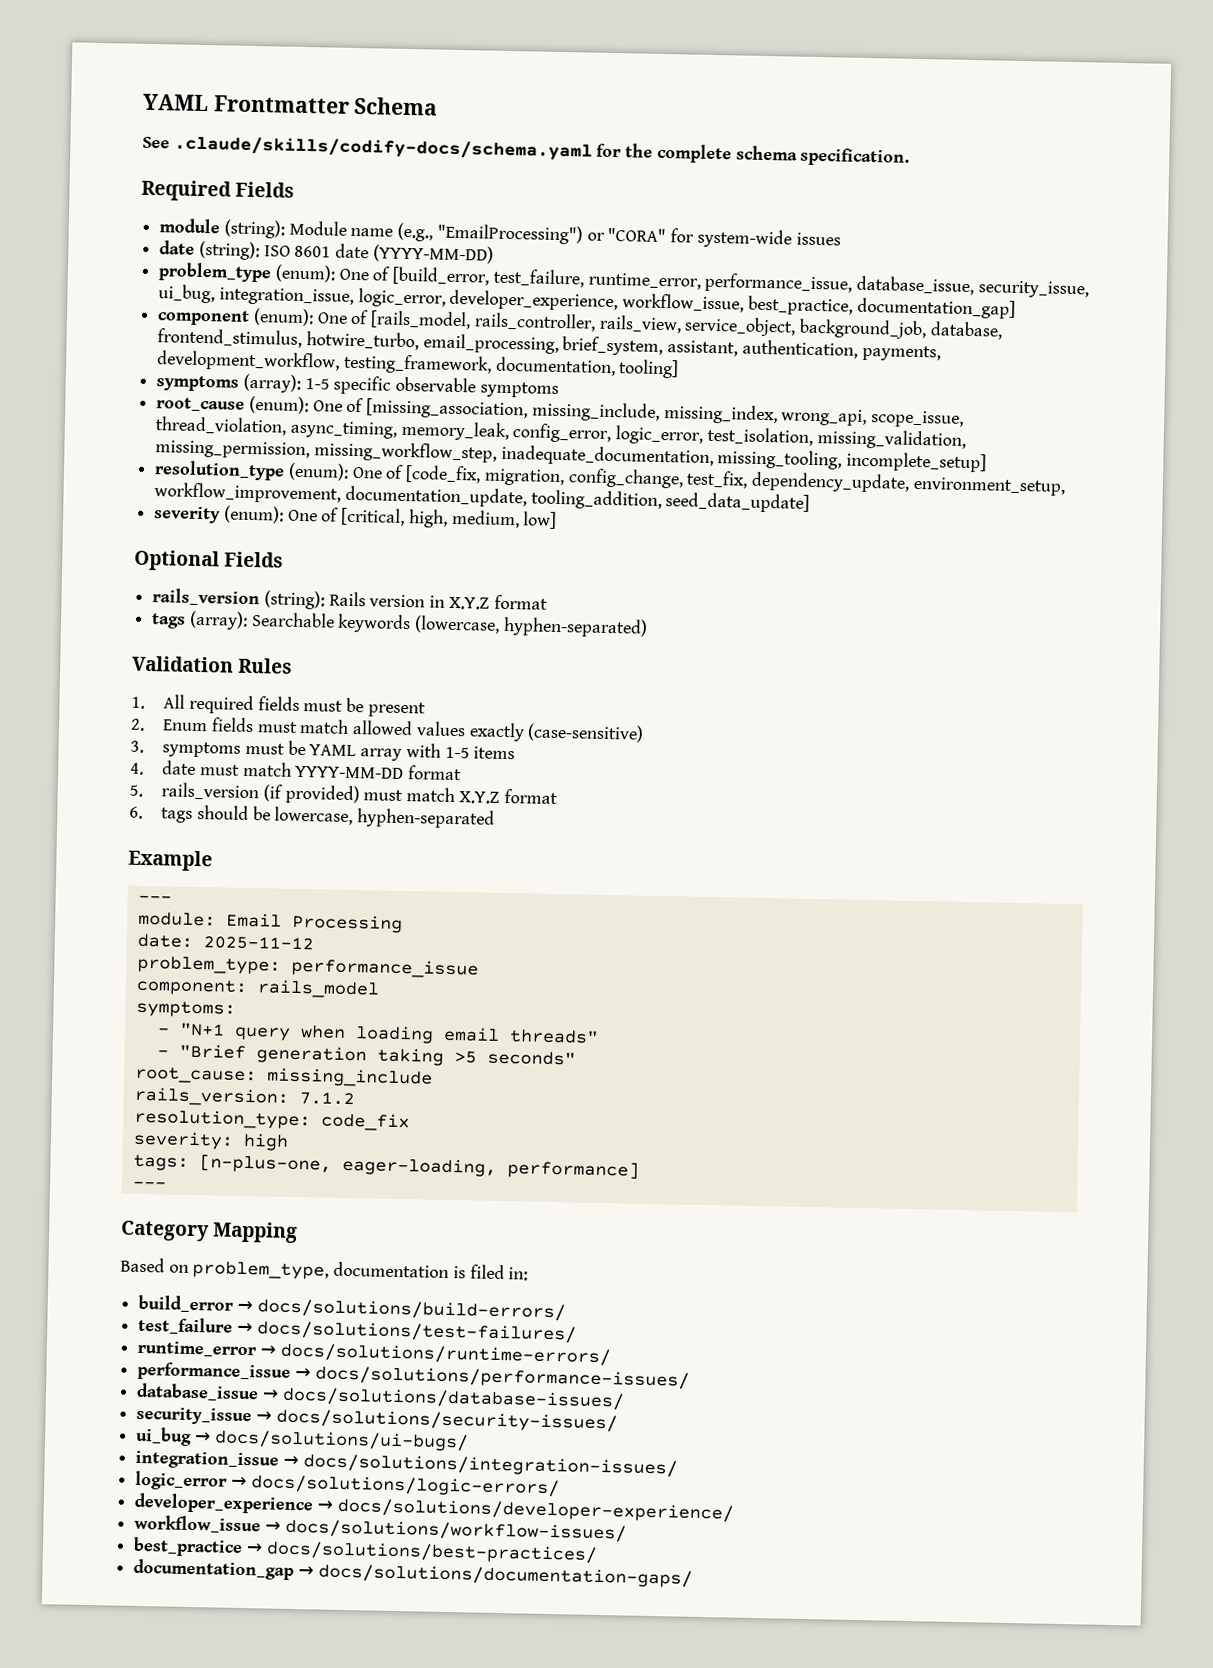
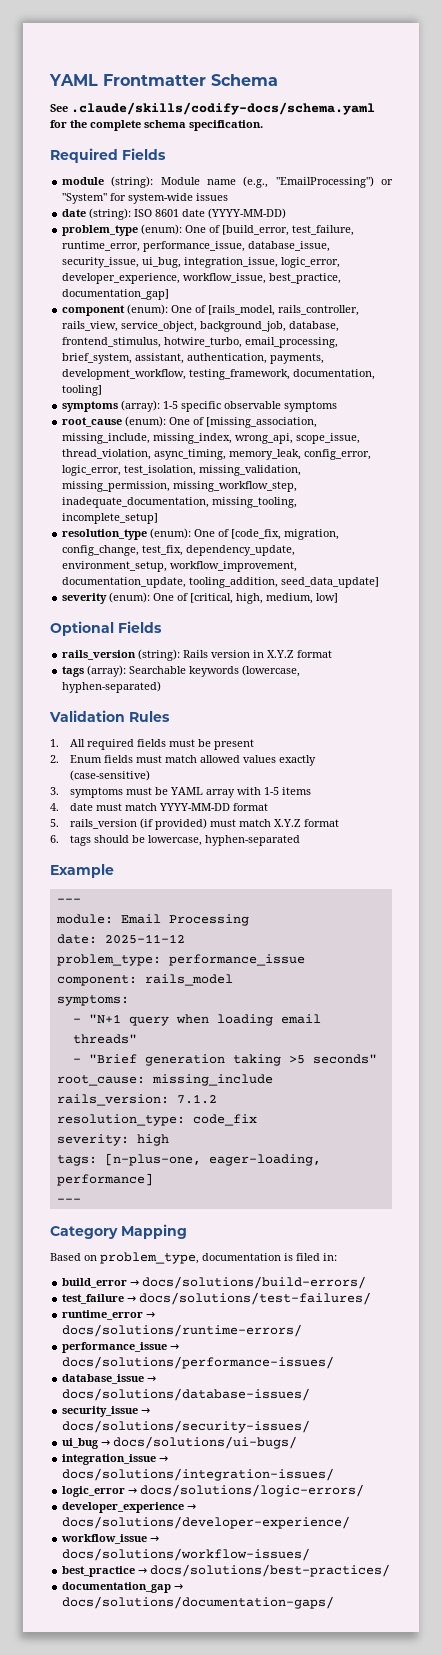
[607,227,667,243] "CORA" -> [62,193,108,204] "System"

